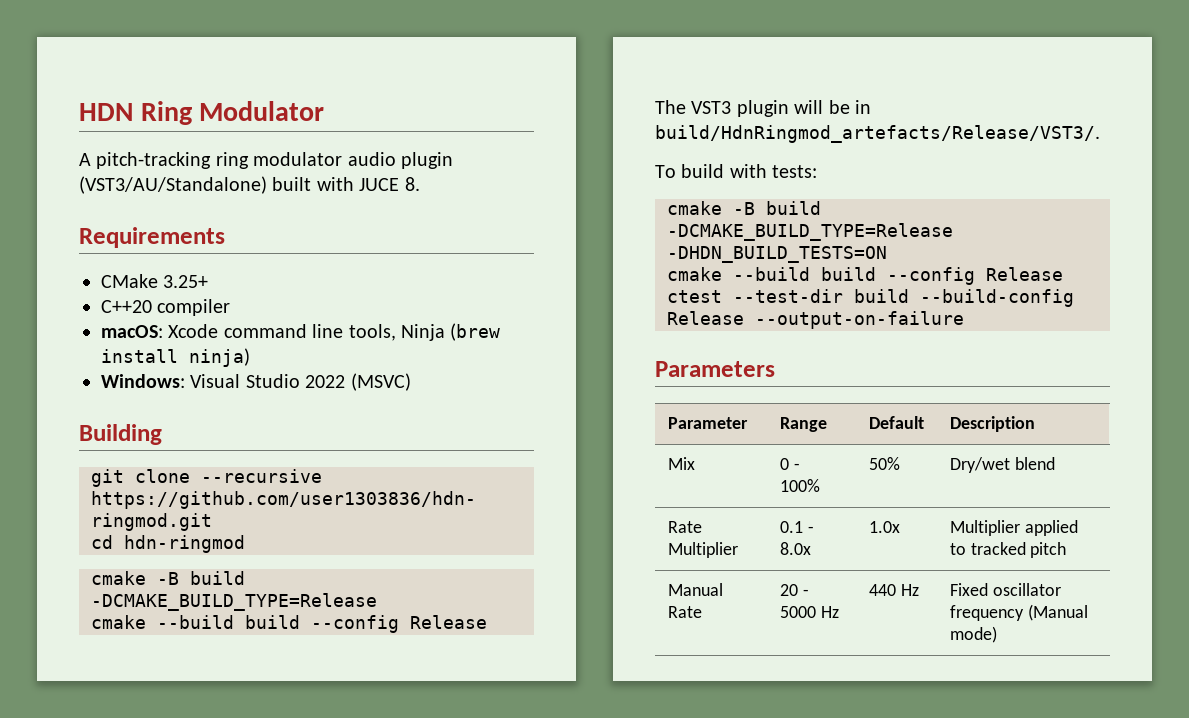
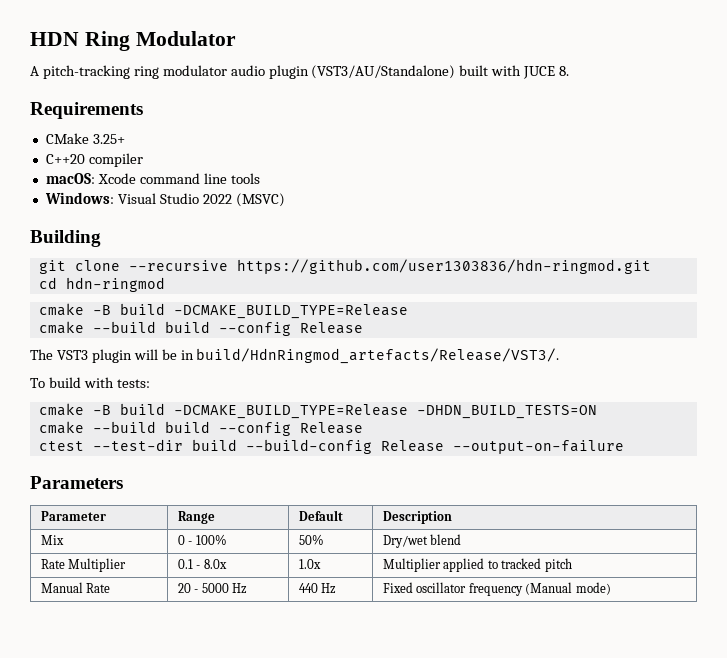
[348,323,501,341] [101,348,250,367] tools, Ninja (brew install ninja) -> [230,173,260,184] tools

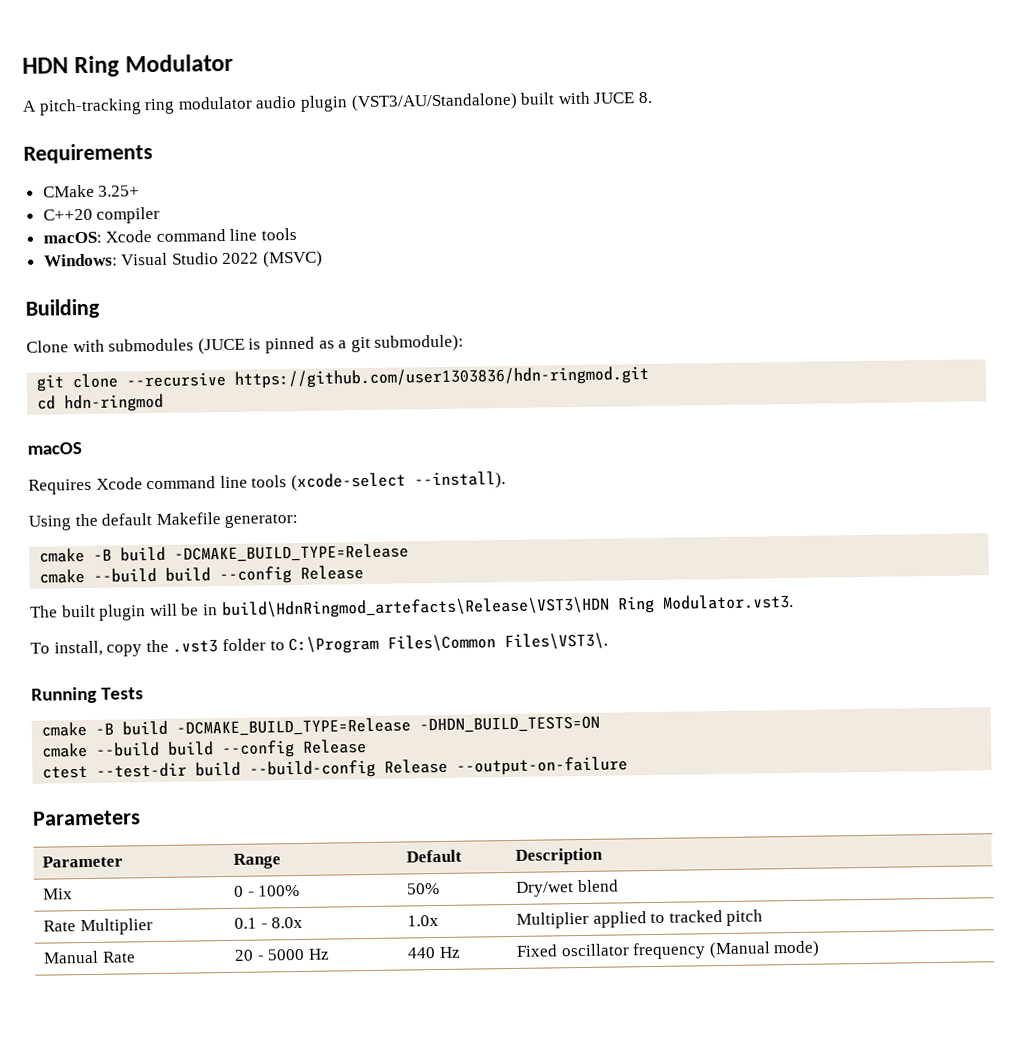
(101, 238) none -> [26,334,465,355] // Clone with submodules (JUCE is pinned as a git submodule):
(165, 284) none -> [27,442,82,455] [28,471,506,495] [28,512,299,531] // macOS // Requires Xcode command line tools (xcode-select --install). // Using the default Makefile generator:
[56,350,88,360] VST3 -> [61,604,96,618] built
[196,348,560,364] [30,377,150,388] build/HdnRingmod_artefacts/Release/VST3/. // To build with tests: -> [221,593,794,620] [30,632,609,657] [31,686,145,704] build\HdnRingmod_artefacts\Release\VST3\HDN Ring Modulator.vst3. // To install, copy the .vst3 folder to C:\Program Files\Common Files\VST3\. // Running Tests

